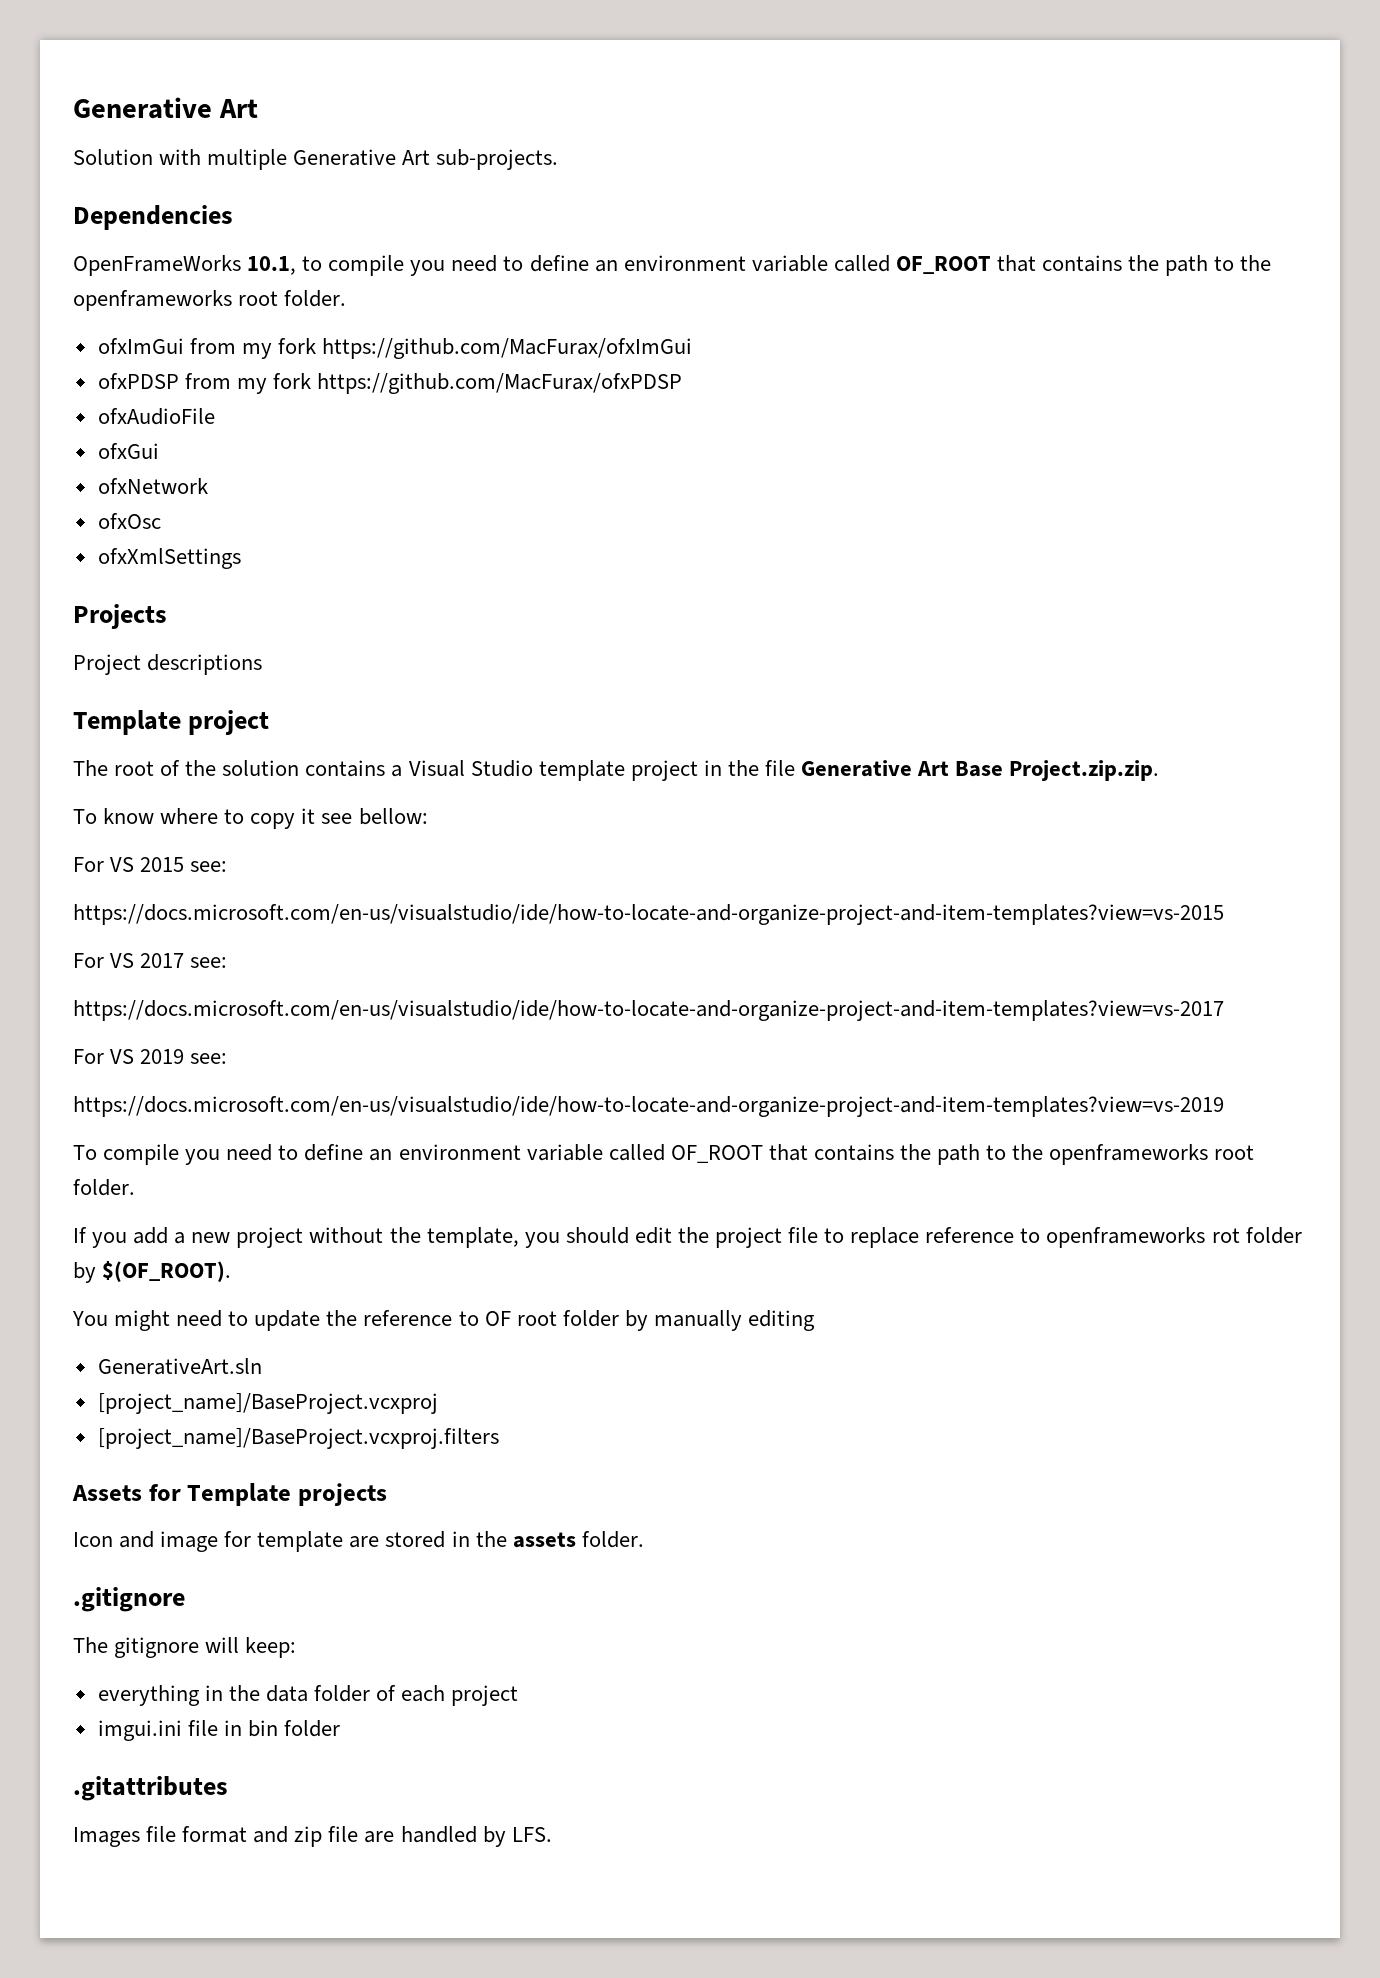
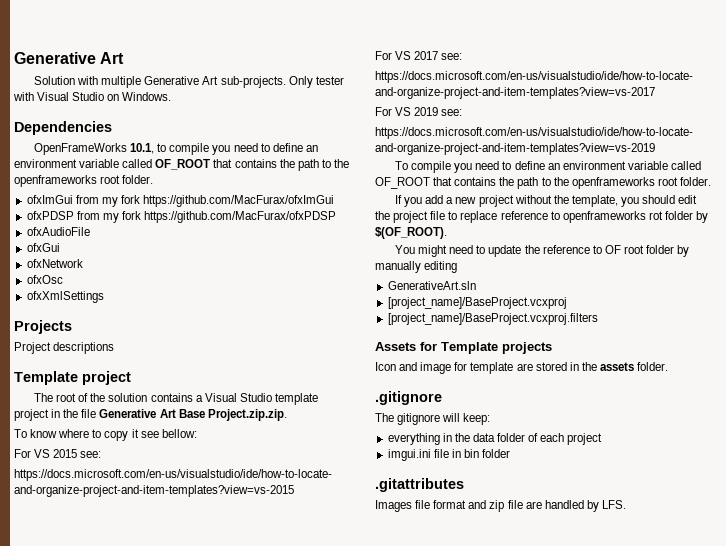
(559, 159) none -> [288,76,344,88] [13,92,172,101] Only tester with Visual Studio on Windows.

